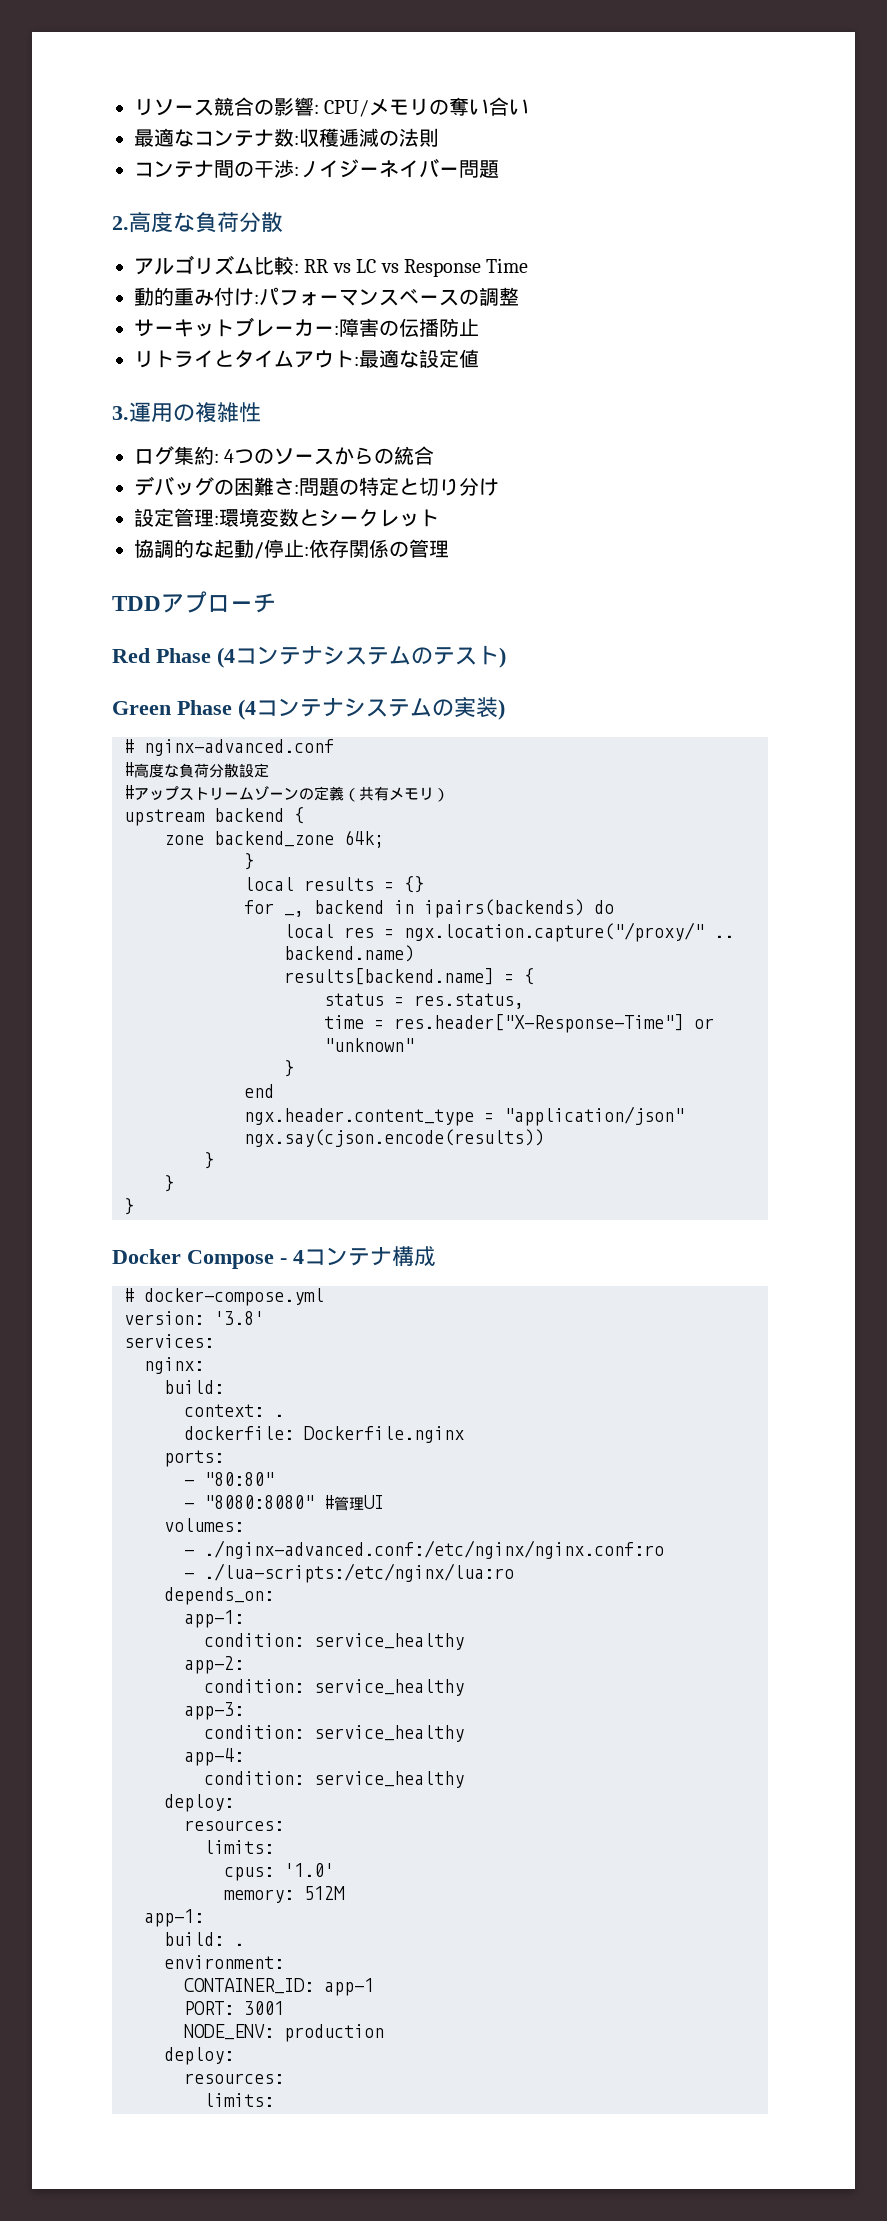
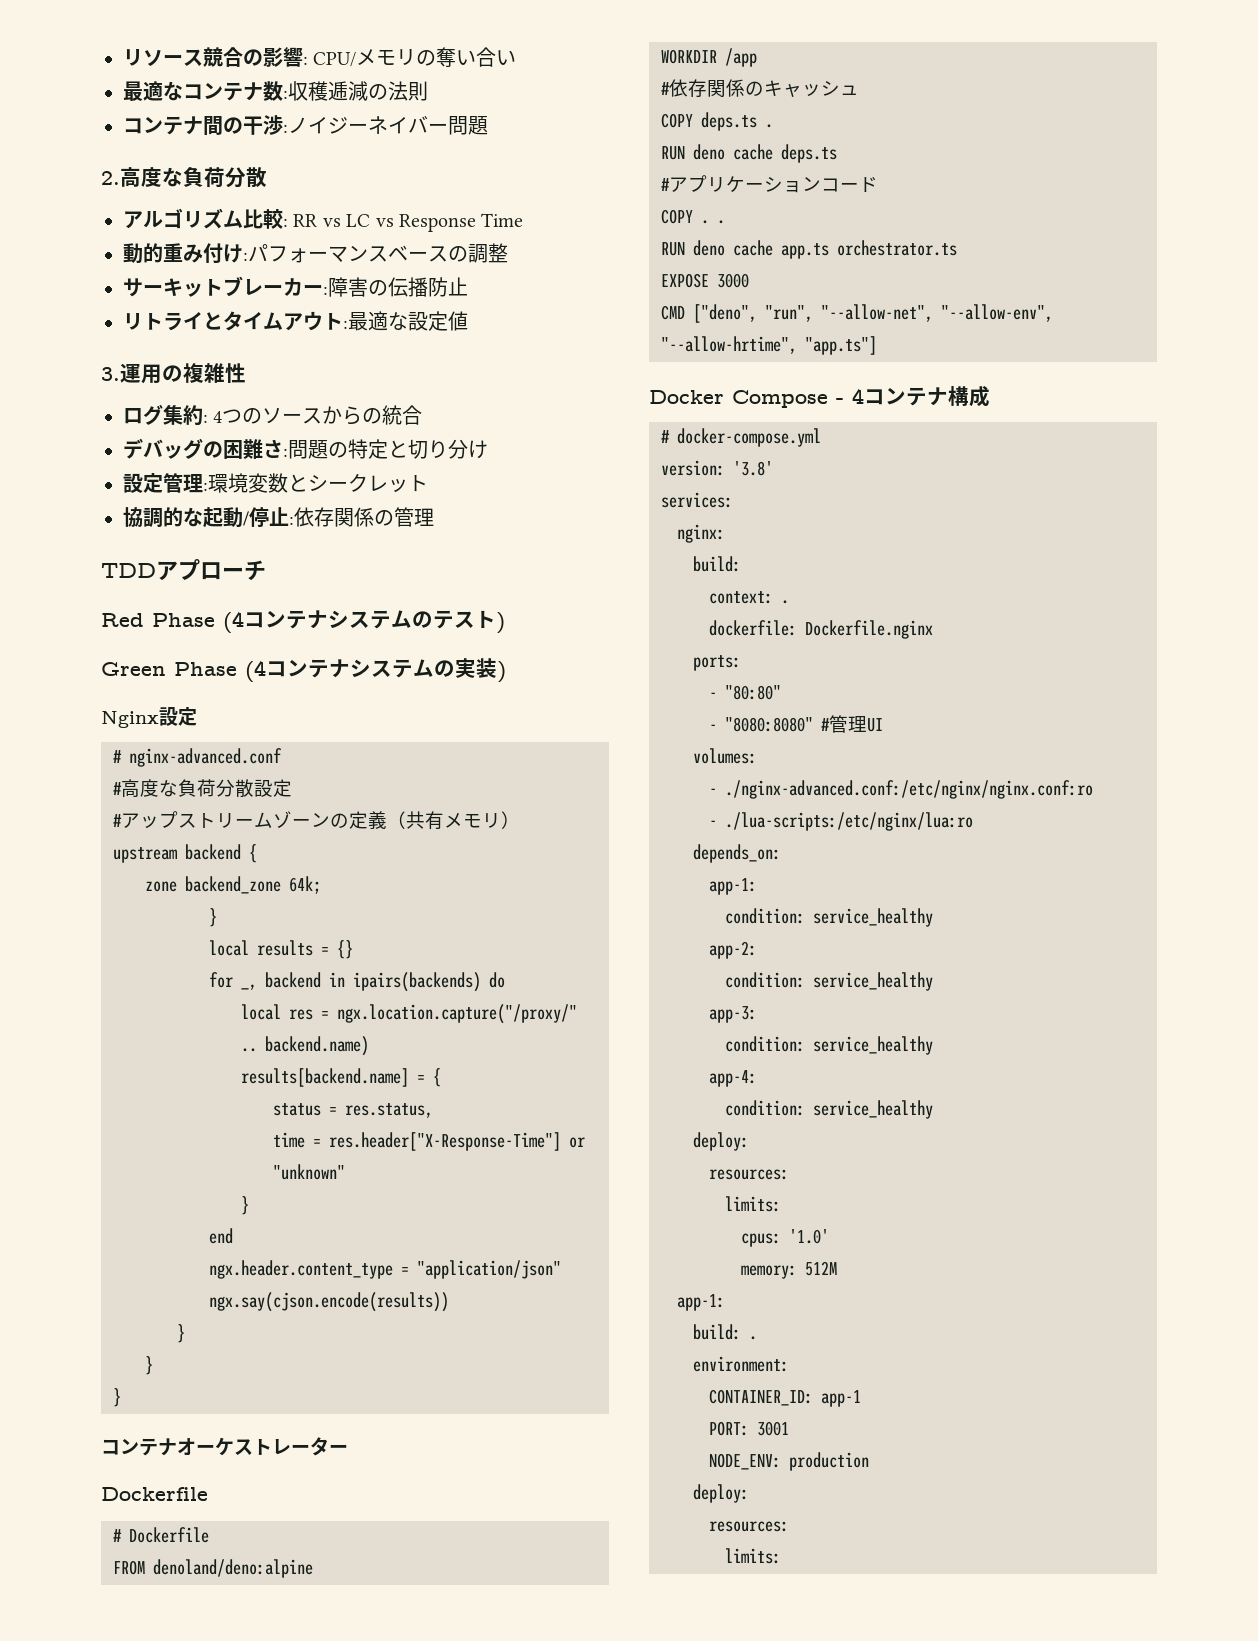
(505, 709) none -> [101,707,197,728] // Nginx設定
(134, 1206) none -> [101,1437,348,1456] [101,1487,208,1501] [113,1527,209,1543] [113,1559,313,1578] [661,48,757,67] [661,79,859,97] [661,112,773,131] [661,144,837,163] [661,175,878,193] [661,209,725,224] [661,240,957,259] [661,273,749,288] [661,304,1053,323] [661,336,877,355] // コンテナオーケストレーター // Dockerfile // # Dockerfile // FROM denoland/deno:alpine // WORKDIR /app // #依存関係のキャッシュ // COPY deps.ts . // RUN deno cache deps.ts // #アプリケーションコード // COPY . . // RUN deno cache app.ts orchestrator.ts // EXPOSE 3000 // CMD ["deno", "run", "--allow-net", "--allow-env", "--allow-hrtime", "app.ts"]

